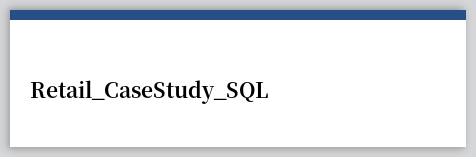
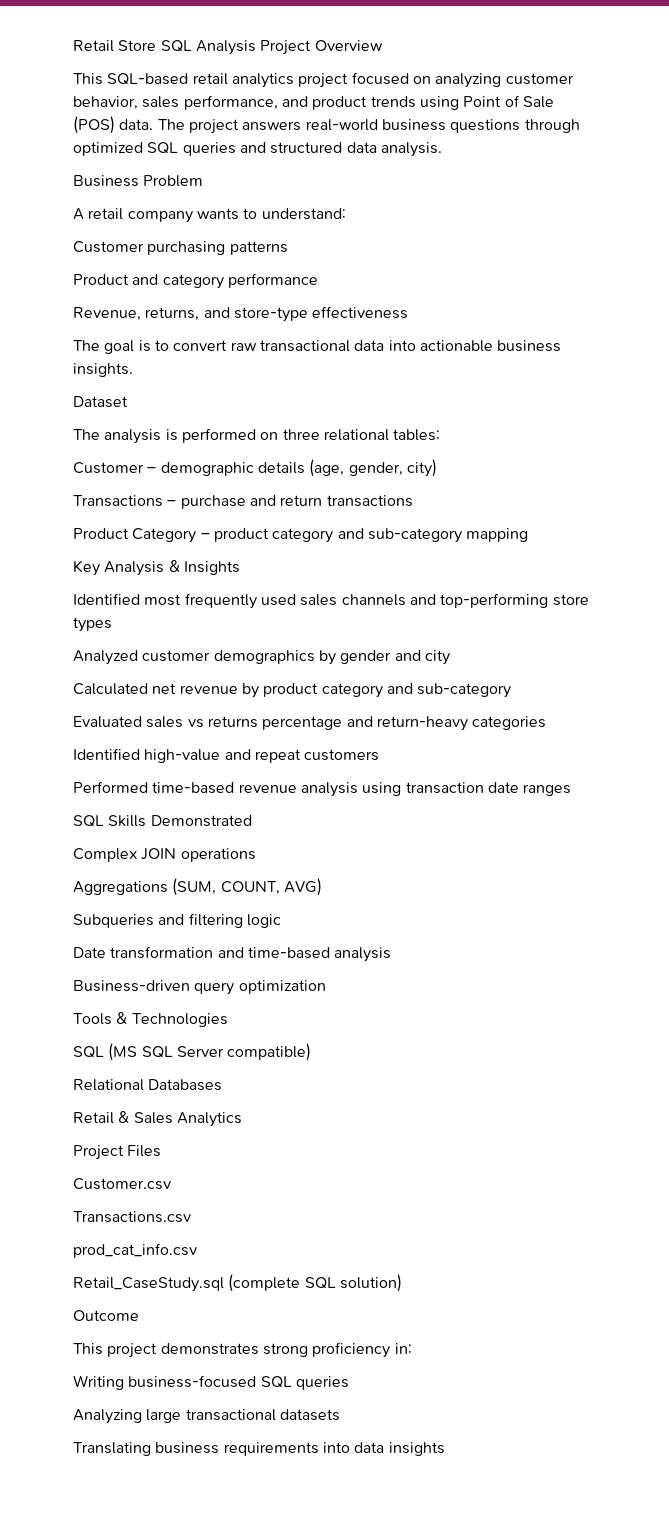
[30,80,268,104] Retail_CaseStudy_SQL -> [73,40,383,55] [73,72,574,88] [73,95,554,110] [73,116,580,134] [73,142,442,157] [73,175,204,187] [73,208,346,223] [73,241,288,255] [73,273,318,289] [73,306,409,322] [73,340,562,354] [73,363,133,377] [73,396,128,408] [73,428,441,444] [73,459,437,477] [73,495,413,509] [73,528,529,543] [73,560,240,576] [73,593,589,609] [73,617,112,632] [73,650,450,665] [73,683,512,698] [73,716,547,731] [73,748,380,763] [73,781,572,797] [73,815,252,827] [73,848,256,862] [73,878,322,896] [73,913,281,928] [73,946,392,962] [73,980,326,995] [73,1012,228,1027] [73,1043,312,1061] [73,1079,223,1091] [73,1111,242,1127] [73,1145,162,1160] [73,1178,171,1190] [73,1211,191,1223] [73,1243,197,1258] [73,1274,402,1292] [73,1310,139,1321] [73,1342,412,1358] [73,1375,349,1390] [73,1409,340,1424] [73,1442,445,1456] Retail Store SQL Analysis Project Overview // This SQL-based retail analytics project focused on analyzing customer behavior, sales performance, and product trends using Point of Sale (POS) data. The project answers real-world business questions through optimized SQL queries and structured data analysis. // Business Problem // A retail company wants to understand: // Customer purchasing patterns // Product and category performance // Revenue, returns, and store-type effectiveness // The goal is to convert raw transactional data into actionable business insights. // Dataset // The analysis is performed on three relational tables: // Customer – demographic details (age, gender, city) // Transactions – purchase and return transactions // Product Category – product category and sub-category mapping // Key Analysis & Insights // Identified most frequently used sales channels and top-performing store types // Analyzed customer demographics by gender and city // Calculated net revenue by product category and sub-category // Evaluated sales vs returns percentage and return-heavy categories // Identified high-value and repeat customers // Performed time-based revenue analysis using transaction date ranges // SQL Skills Demonstrated // Complex JOIN operations // Aggregations (SUM, COUNT, AVG) // Subqueries and filtering logic // Date transformation and time-based analysis // Business-driven query optimization // Tools & Technologies // SQL (MS SQL Server compatible) // Relational Databases // Retail & Sales Analytics // Project Files // Customer.csv // Transactions.csv // prod_cat_info.csv // Retail_CaseStudy.sql (complete SQL solution) // Outcome // This project demonstrates strong proficiency in: // Writing business-focused SQL queries // Analyzing large transactional datasets // Translating business requirements into data insights

